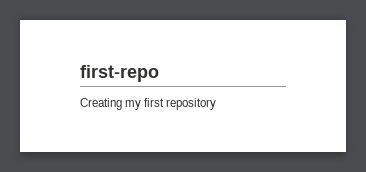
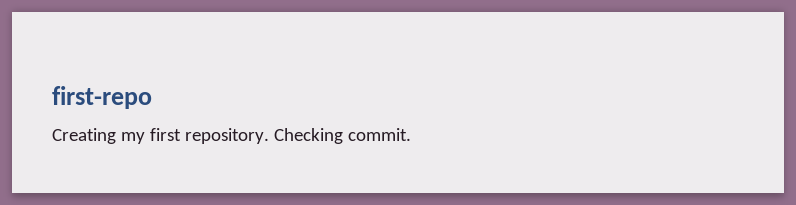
[166,98,217,110] repository -> [184,128,411,144] repository. Checking commit.

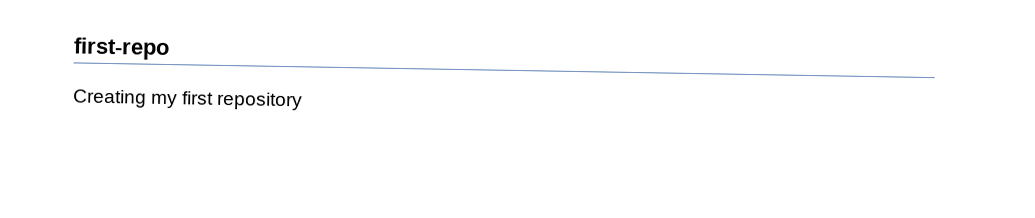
[184,128,411,144] repository. Checking commit. -> [216,91,304,111] repository

